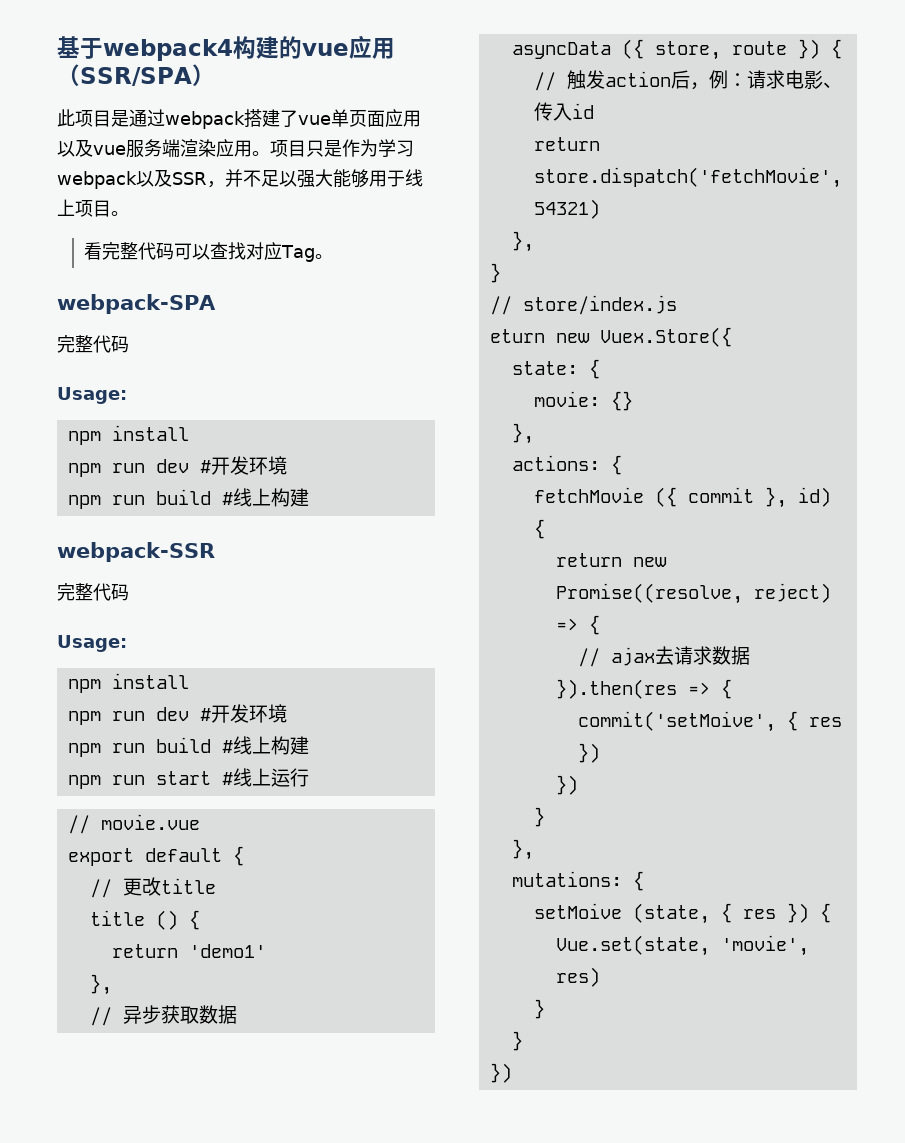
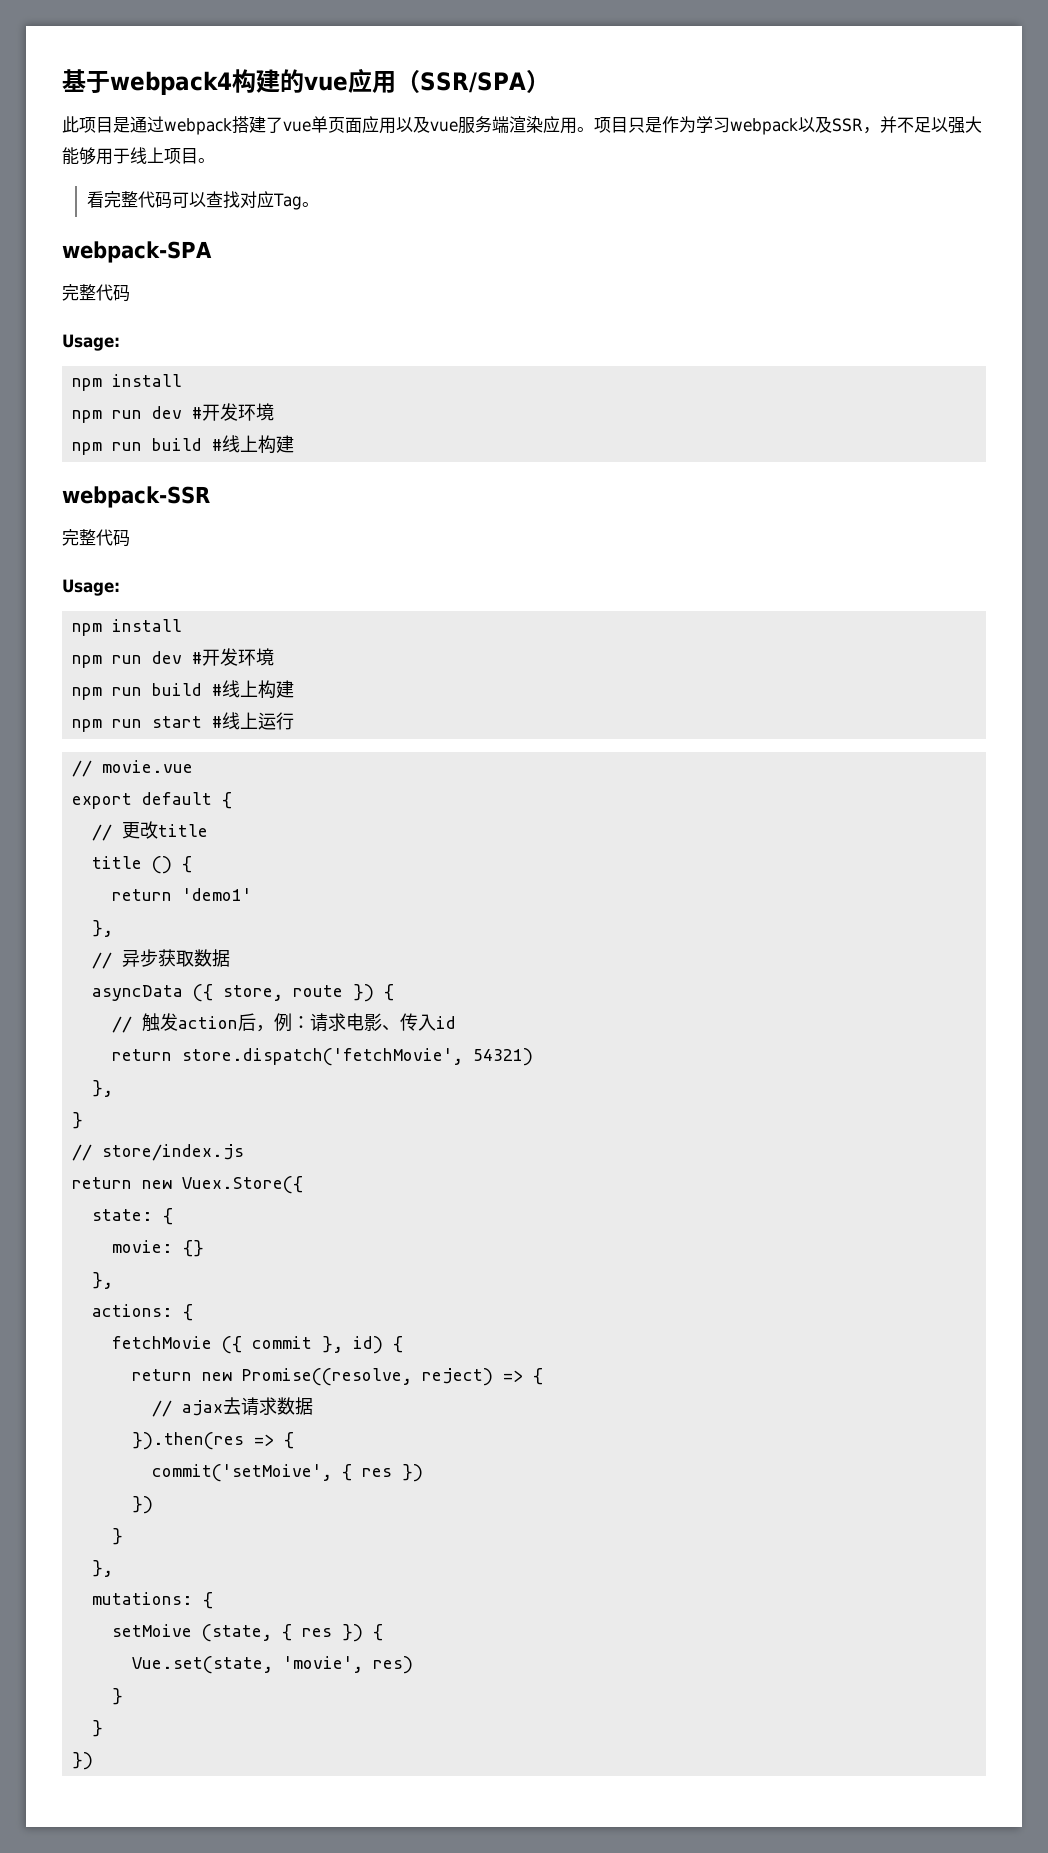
[489,329,545,343] eturn -> [72,1177,133,1189] return

